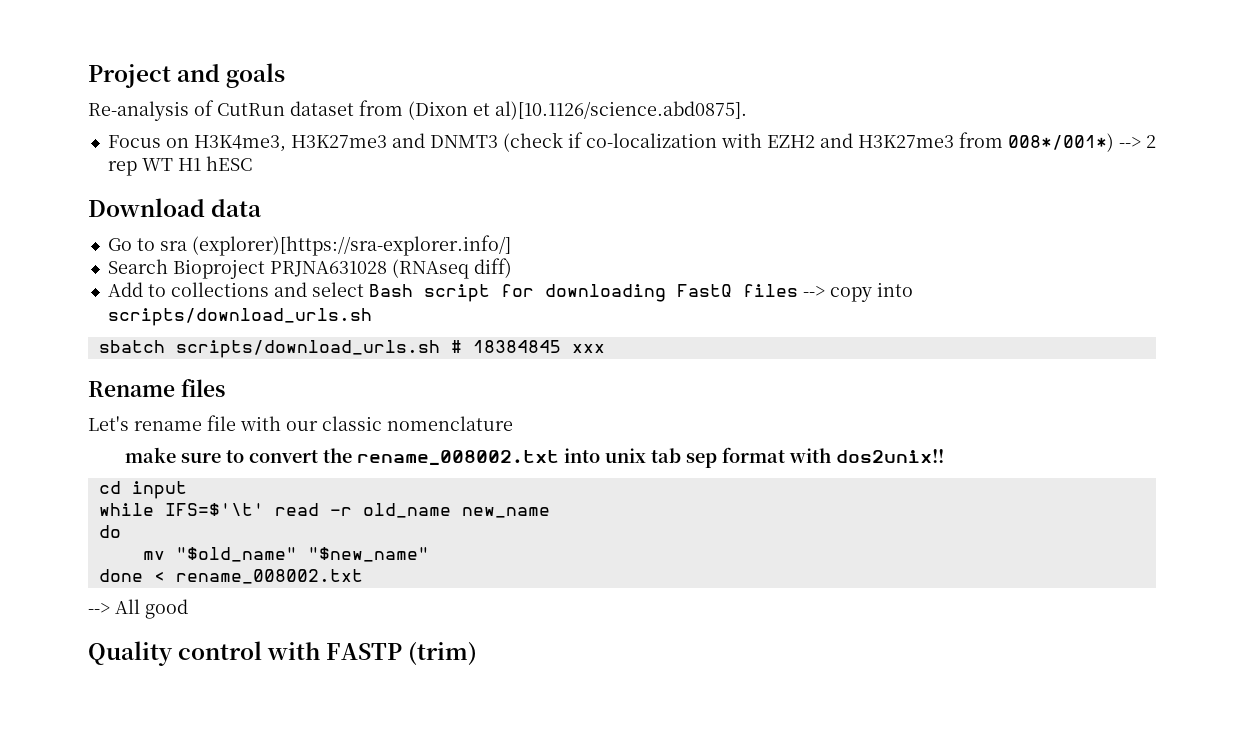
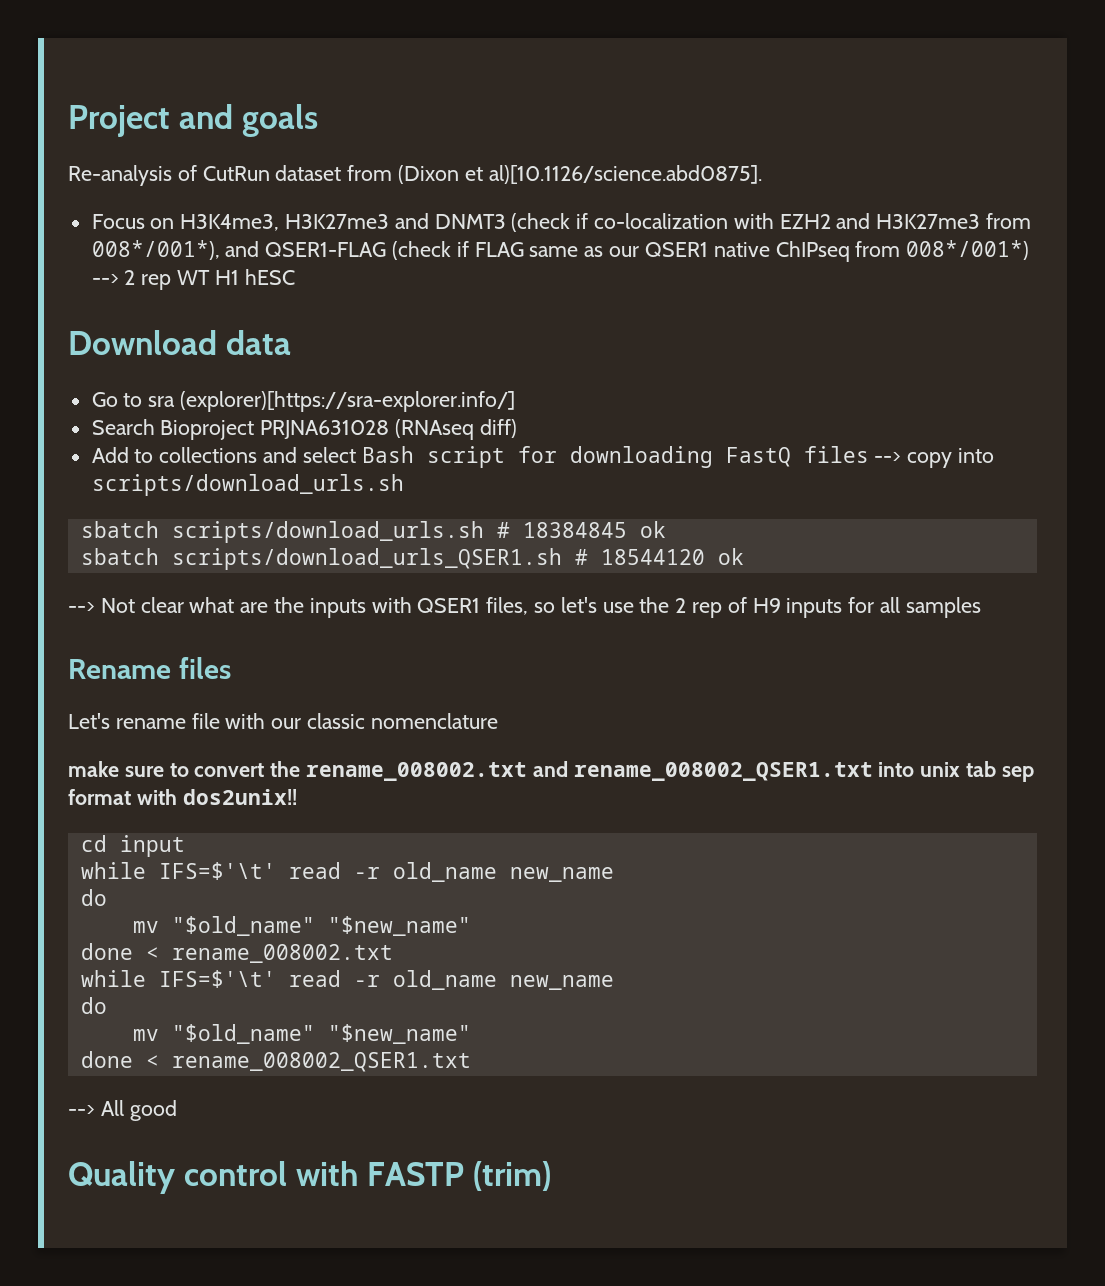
(1003, 140) none -> [91,240,901,262] 008*/001*), and QSER1-FLAG (check if FLAG same as our QSER1 native ChIPseq from
[571,344,605,353] xxx -> [639,521,666,538] [80,548,744,570] [68,597,981,618] ok // sbatch scripts/download_urls_QSER1.sh # 18544120 ok // --> Not clear what are the inputs with QSER1 files, so let's use the 2 rep of H9 inputs for all samples
(559, 457) none -> [532,761,873,781] and rename_008002_QSER1.txt
(363, 576) none -> [80,970,614,990] [80,997,107,1014] [132,1024,471,1044] [80,1051,471,1072] // while IFS=$'\t' read -r old_name new_name // do // mv "$old_name" "$new_name" // done < rename_008002_QSER1.txt

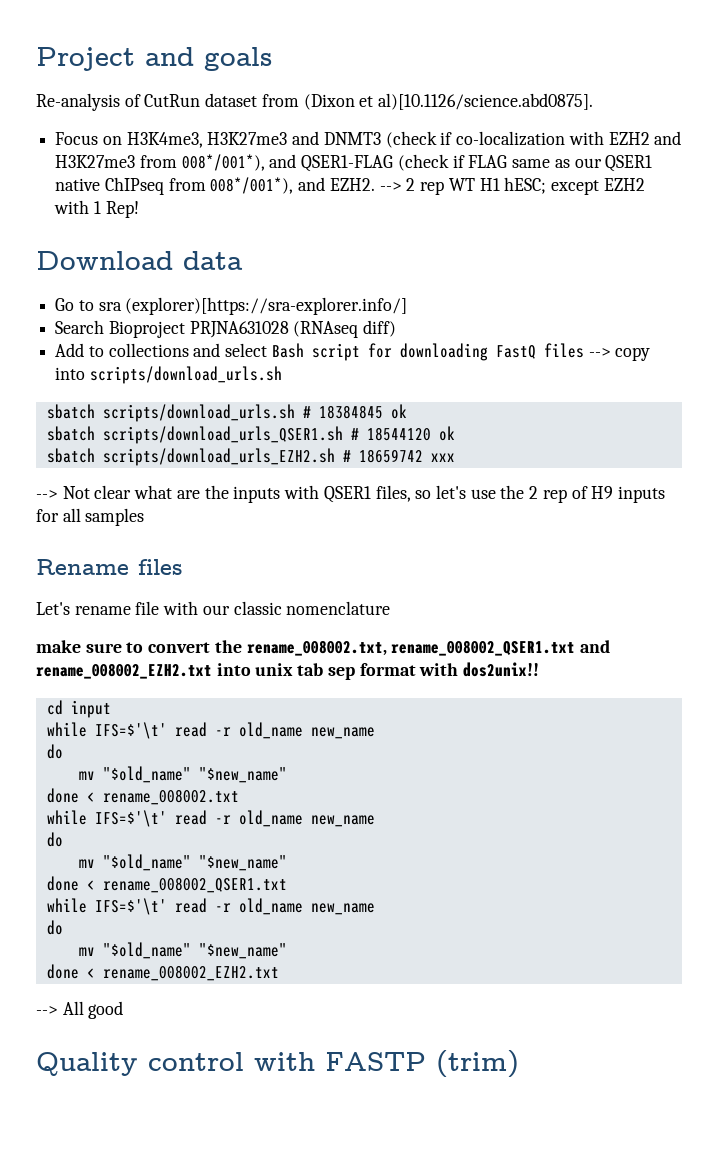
[906,240,1030,260] 008*/001*) -> [210,177,375,194] 008*/001*), and EZH2.
[244,269,295,285] hESC -> [504,177,645,195] [54,200,139,218] hESC; except EZH2 with 1 Rep!
(744, 556) none -> [46,448,455,466] // sbatch scripts/download_urls_EZH2.sh # 18659742 xxx
[306,761,873,781] rename_008002.txt and rename_008002_QSER1.txt -> [246,640,611,656] [36,663,212,679] rename_008002.txt, rename_008002_QSER1.txt and rename_008002_EZH2.txt
(471, 1062) none -> [46,898,375,915] [46,920,63,935] [78,942,287,959] [46,964,279,981] // while IFS=$'\t' read -r old_name new_name // do // mv "$old_name" "$new_name" // done < rename_008002_EZH2.txt

